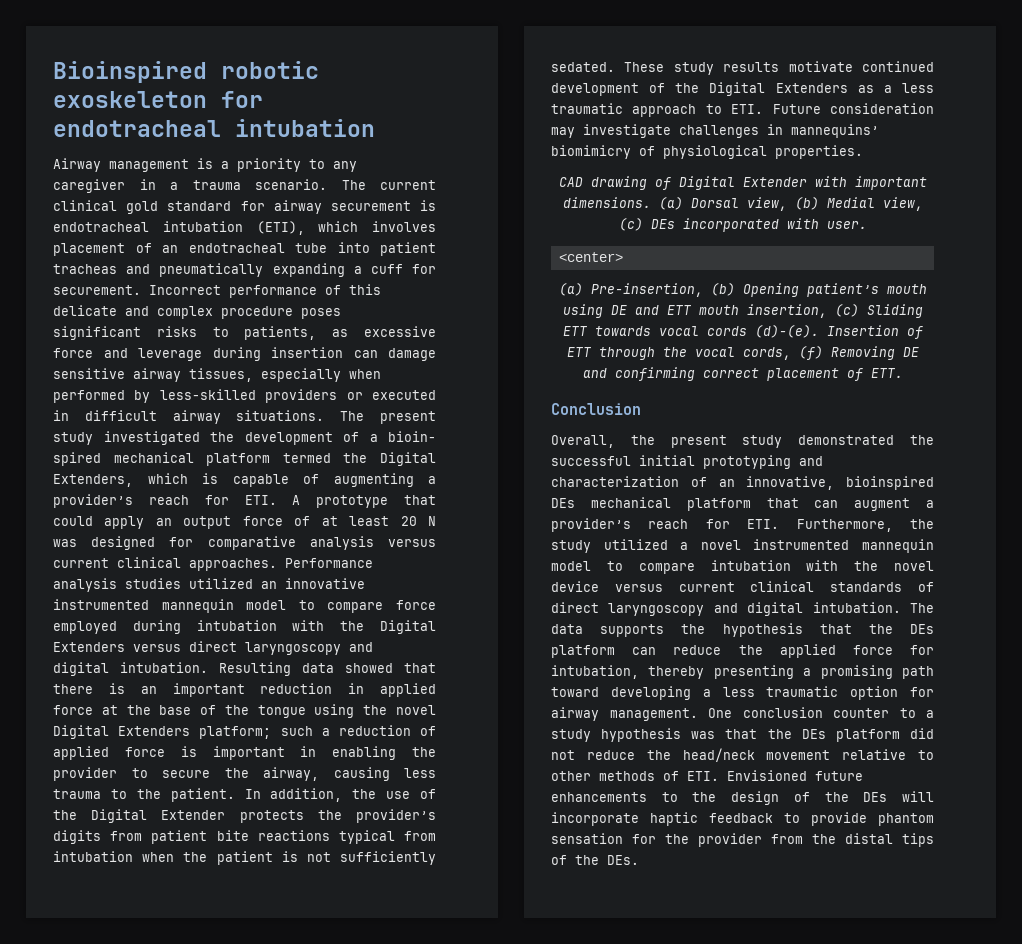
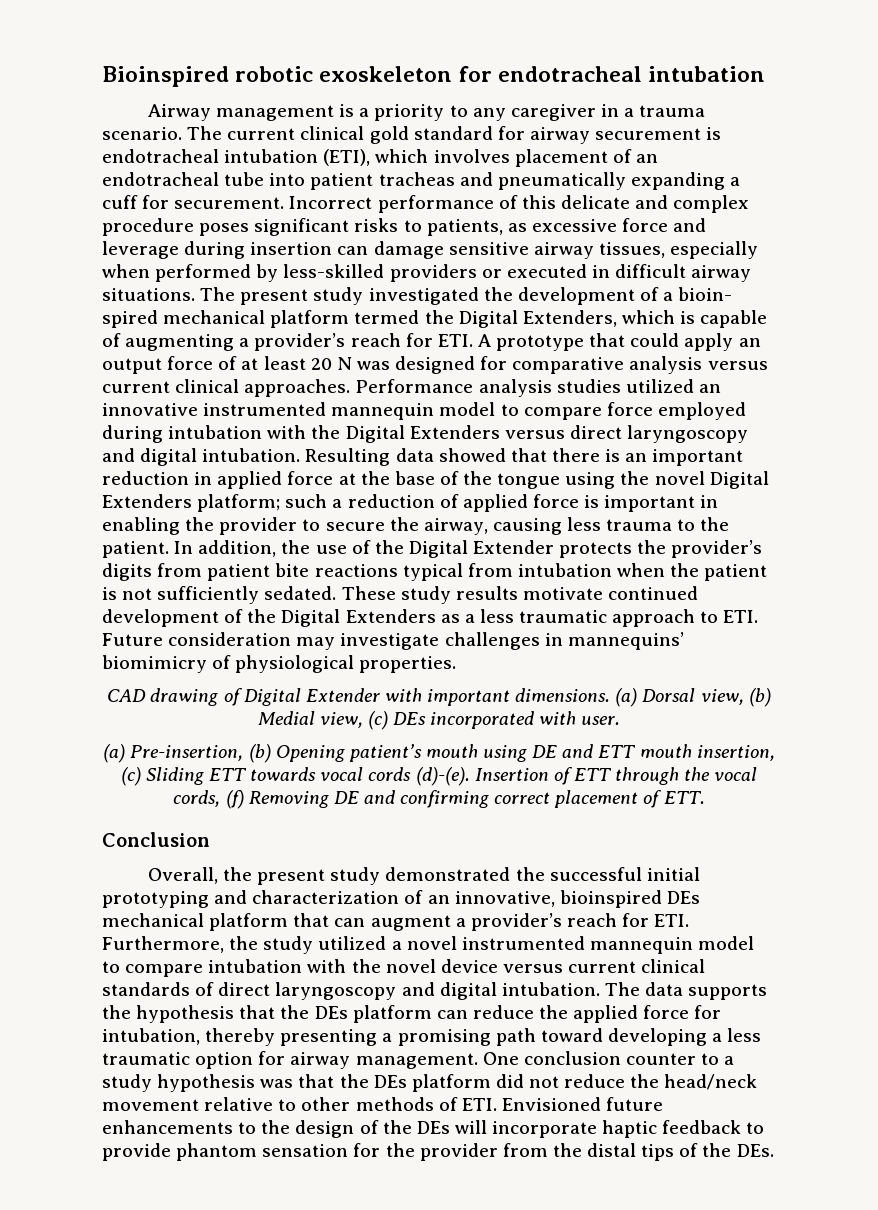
[558,252,623,262] // <center> -> (621, 720) none

